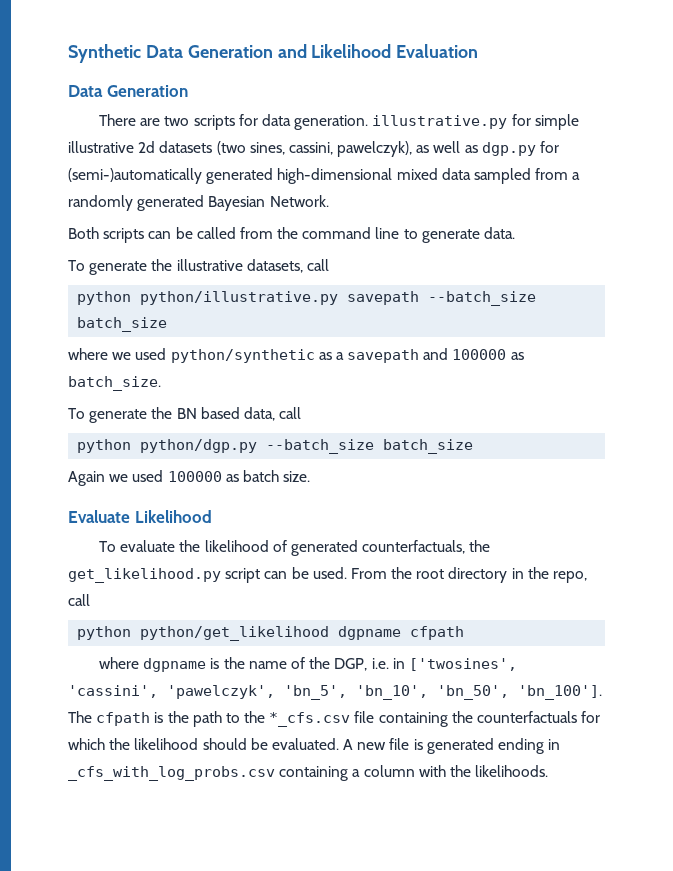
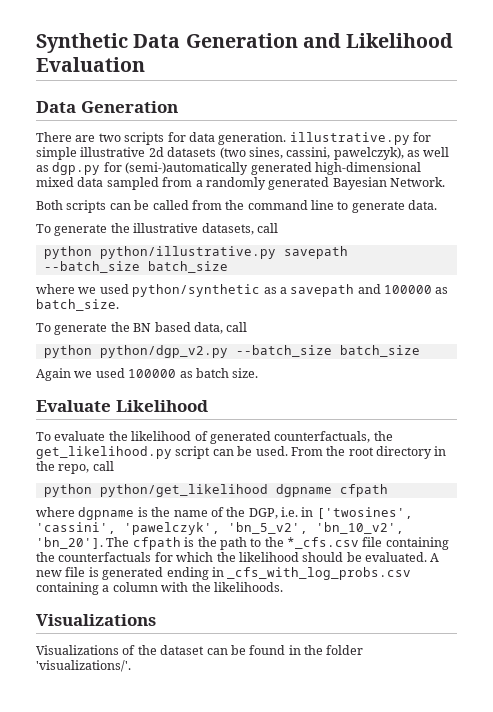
[140,439,258,453] python/dgp.py -> [99,345,228,358] python/dgp_v2.py
[284,685,602,700] 'bn_5', 'bn_10', 'bn_50', 'bn_100']. -> [228,522,404,534] [36,537,103,549] 'bn_5_v2', 'bn_10_v2', 'bn_20'].
(549, 771) none -> [36,614,156,626] [36,645,364,655] [36,660,131,672] // Visualizations // Visualizations of the dataset can be found in the folder 'visualizations/'.

